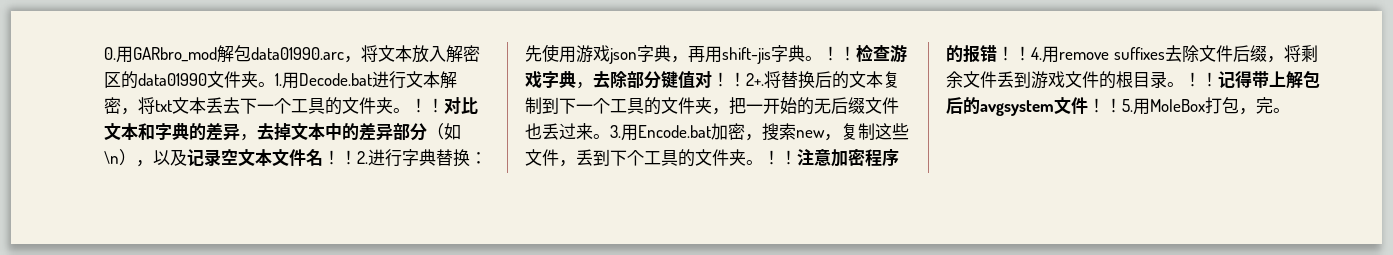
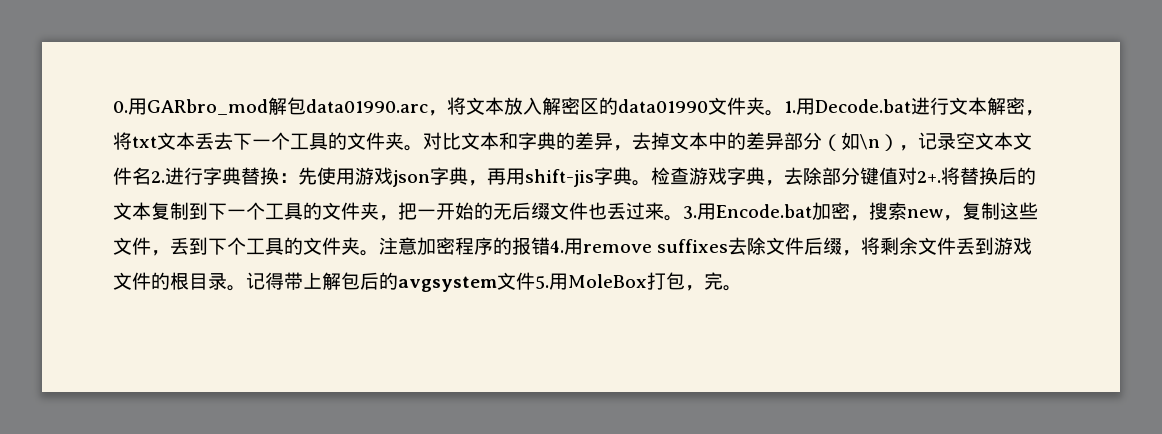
[410,98,444,113] ！！ -> (423, 148) none
[153,149,187,166] 以及 -> (918, 148) none
[323,150,357,165] ！！ -> (151, 176) none
[822,46,856,61] ！！ -> (651, 183) none
[712,72,746,87] ！！ -> (917, 176) none
[763,150,797,165] ！！ -> (379, 253) none
[997,46,1031,61] ！！ -> (550, 246) none
[1184,72,1218,87] ！！ -> (246, 288) none
[1088,98,1122,113] ！！ -> (535, 281) none

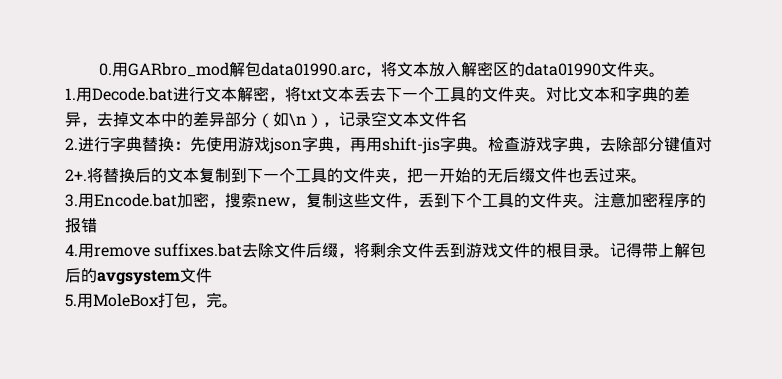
(784, 113) none -> (666, 74) //
(151, 176) none -> (467, 119) //
(917, 176) none -> (712, 144) //
(683, 218) none -> (647, 180) //
(550, 246) none -> (97, 225) //
[657,239,729,253] suffixes -> [154,243,243,257] suffixes.bat
(535, 281) none -> (212, 275) //

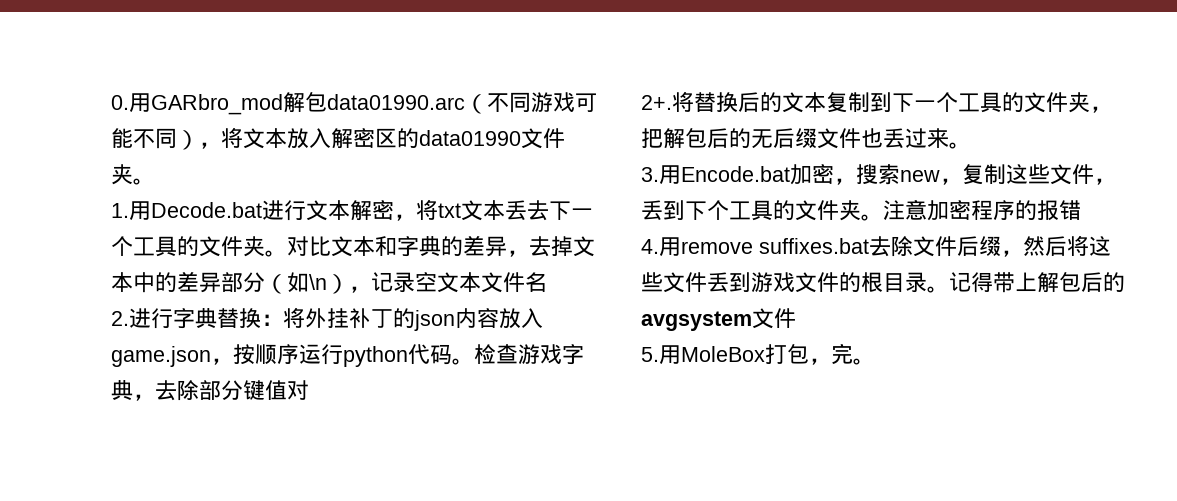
(366, 69) none -> [465,92,597,114] [111,128,199,150] （不同游戏可能不同）
[190,136,472,154] 先使用游戏json字典，再用shift-jis字典 -> [283,307,543,331] [111,344,452,367] 将外挂补丁的json内容放入game.json，按顺序运行python代码
[423,168,471,183] 一开始 -> [663,128,729,149] 解包后
[354,242,403,258] 将剩余 -> [1023,235,1111,256] [641,272,663,292] 然后将这些

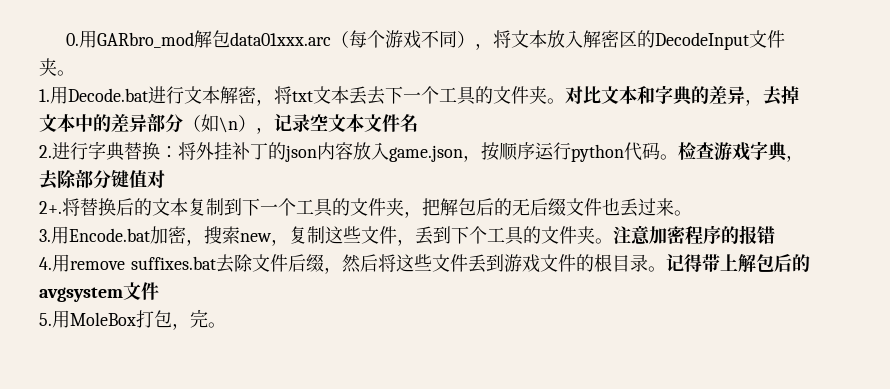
[327,92,597,114] [111,128,133,148] data01990.arc（不同游戏可能 -> [229,30,421,49] data01xxx.arc（每个游戏
[419,130,521,146] data01990 -> [654,32,749,50] DecodeInput

